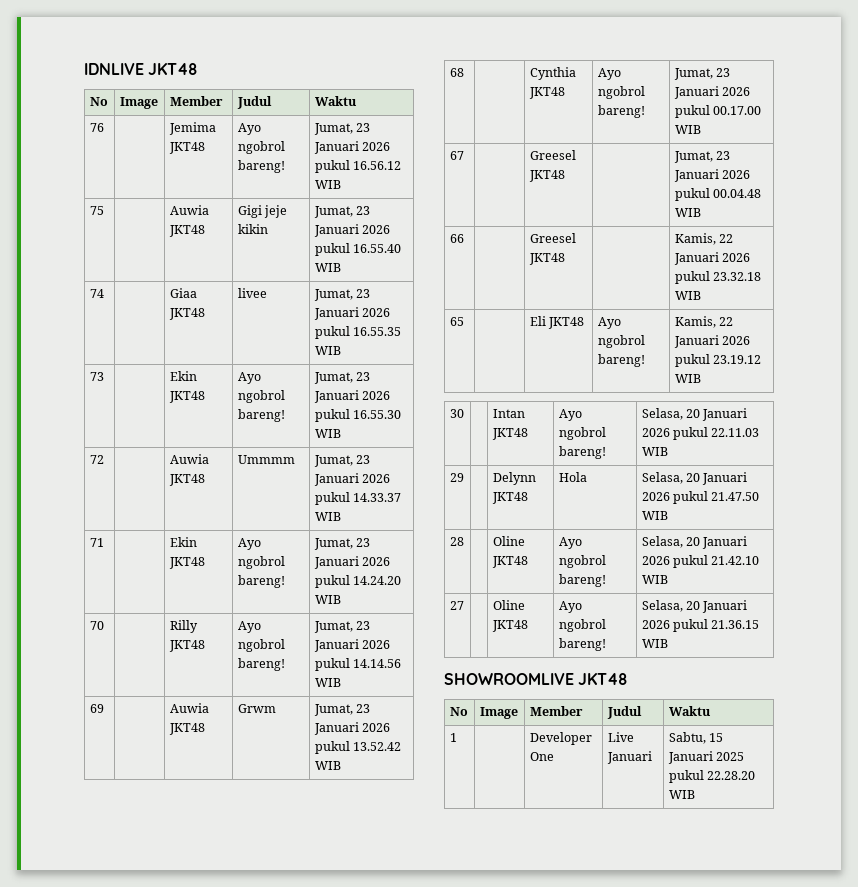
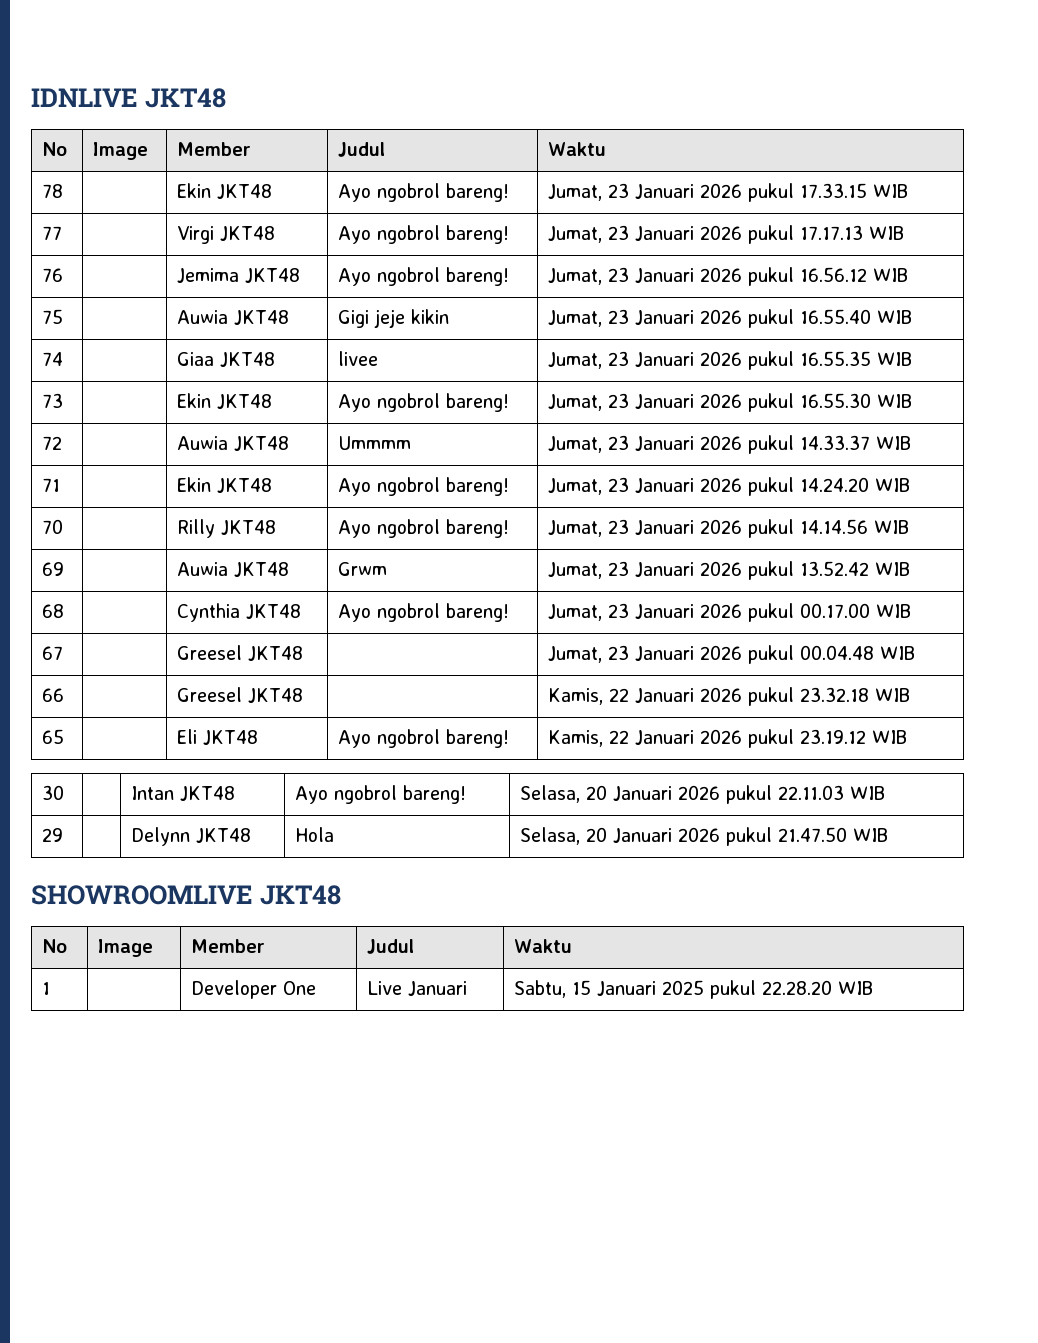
(357, 101) none -> [42,184,64,198] [177,183,273,199] [338,183,510,202] [548,183,909,202] [42,226,63,240] [177,226,276,244] [338,225,510,244] [548,225,905,244] // 78 | | Ekin JKT48 | Ayo ngobrol bareng! | Jumat, 23 Januari 2026 pukul 17.33.15 WIB // 77 | | Virgi JKT48 | Ayo ngobrol bareng! | Jumat, 23 Januari 2026 pukul 17.17.13 WIB
[449,537,464,546] [492,536,525,546] [491,556,528,568] [558,537,582,549] [558,555,606,568] [558,574,606,587] [641,536,748,549] [641,555,760,568] [641,575,668,584] [449,601,464,610] [492,600,525,610] [491,620,528,632] [558,601,582,613] [558,619,606,632] [558,638,606,651] [641,600,748,613] [641,619,760,632] [641,639,668,648] // 28 | | Oline JKT48 | Ayo ngobrol bareng! | Selasa, 20 Januari 2026 pukul 21.42.10 WIB // 27 | | Oline JKT48 | Ayo ngobrol bareng! | Selasa, 20 Januari 2026 pukul 21.36.15 WIB -> (889, 835) none

